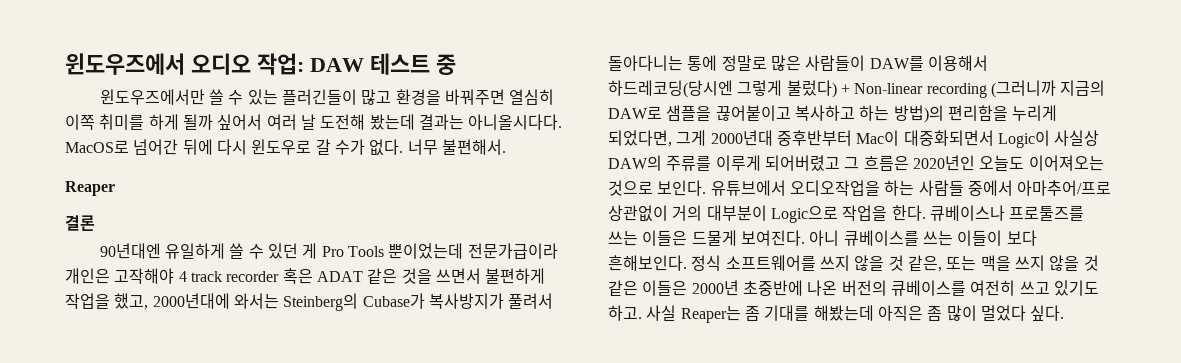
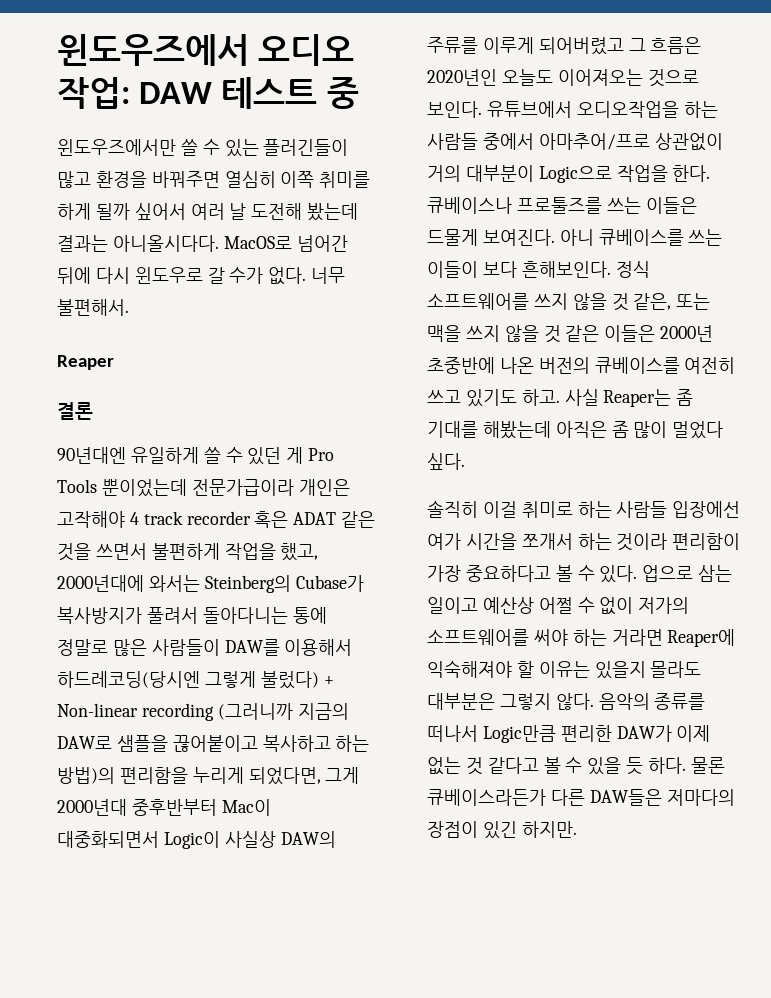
(1065, 313) none -> [427,500,741,518] [427,533,741,551] [427,565,733,583] [427,597,690,615] [427,629,736,647] [427,660,702,679] [427,693,706,710] [427,725,711,743] [427,757,725,775] [427,789,735,806] [427,821,577,839] // 솔직히 이걸 취미로 하는 사람들 입장에선 여가 시간을 쪼개서 하는 것이라 편리함이 가장 중요하다고 볼 수 있다. 업으로 삼는 일이고 예산상 어쩔 수 없이 저가의 소프트웨어를 써야 하는 거라면 Reaper에 익숙해져야 할 이유는 있을지 몰라도 대부분은 그렇지 않다. 음악의 종류를 떠나서 Logic만큼 편리한 DAW가 이제 없는 것 같다고 볼 수 있을 듯 하다. 물론 큐베이스라든가 다른 DAW들은 저마다의 장점이 있긴 하지만.

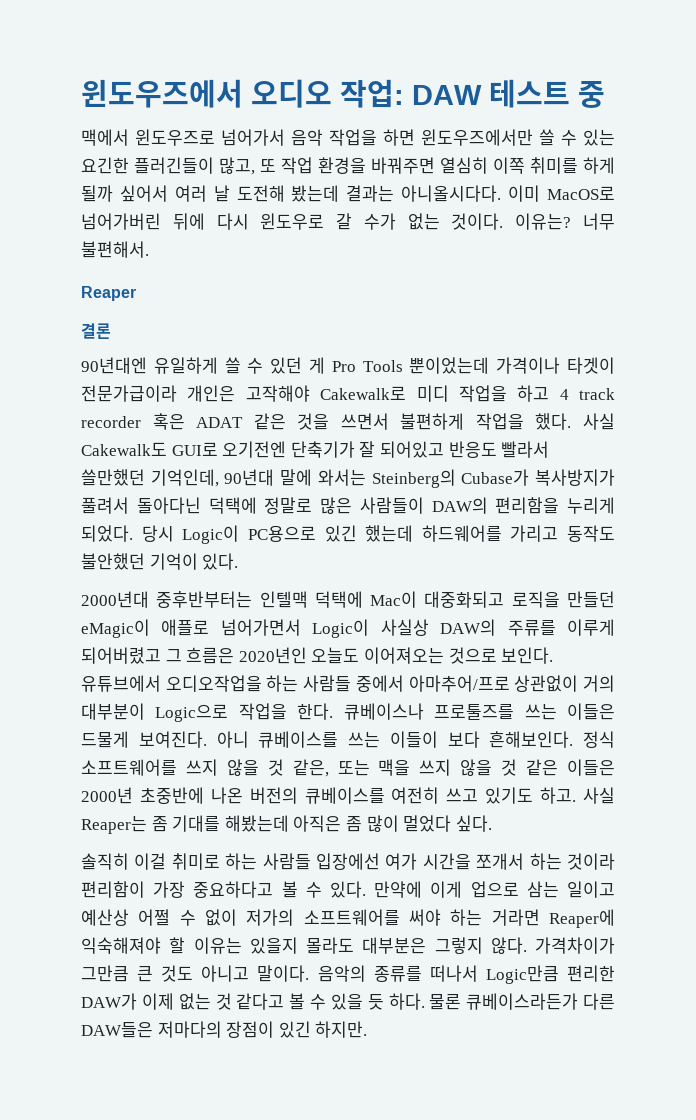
[57,139,349,157] [57,171,91,188] 윈도우즈에서만 쓸 수 있는 플러긴들이 많고 -> [81,129,615,146] [81,157,313,175] 맥에서 윈도우즈로 넘어가서 음악 작업을 하면 윈도우즈에서만 쓸 수 있는 요긴한 플러긴들이 많고, 또 작업
[223,235,348,252] MacOS로 넘어간 -> [508,185,615,202] [81,213,161,230] 이미 MacOS로 넘어가버린
[268,267,307,285] 없다. -> [407,213,572,230] 없는 것이다. 이유는?
(187, 488) none -> [496,357,615,374] 가격이나 타겟이
(125, 519) none -> [320,385,550,402] Cakewalk로 미디 작업을 하고
[280,543,319,561] [57,575,144,592] 했고, 2000년대에 -> [535,413,615,430] [81,441,550,458] [81,469,313,487] 했다. 사실 Cakewalk도 GUI로 오기전엔 단축기가 잘 되어있고 반응도 빨라서 쓸만했던 기억인데, 90년대 말에
[202,607,327,624] 돌아다니는 통에 -> [136,497,257,514] 돌아다닌 덕택에
[224,639,353,656] [57,671,334,689] [57,703,349,721] [57,735,370,752] [57,767,360,785] [57,799,271,816] [57,831,159,848] DAW를 이용해서 하드레코딩(당시엔 그렇게 불렀다) + Non-linear recording (그러니까 지금의 DAW로 샘플을 끊어붙이고 복사하고 하는 방법)의 편리함을 누리게 되었다면, 그게 2000년대 중후반부터 Mac이 대중화되면서 -> [431,497,615,514] [81,525,615,544] [81,553,239,570] [81,591,615,608] [81,619,301,638] DAW의 편리함을 누리게 되었다. 당시 Logic이 PC용으로 있긴 했는데 하드웨어를 가리고 동작도 불안했던 기억이 있다. // 2000년대 중후반부터는 인텔맥 덕택에 Mac이 대중화되고 로직을 만들던 eMagic이 애플로 넘어가면서
(638, 574) none -> [374,881,463,898] 만약에 이게
(594, 701) none -> [535,937,615,954] [81,965,310,982] 가격차이가 그만큼 큰 것도 아니고 말이다.

